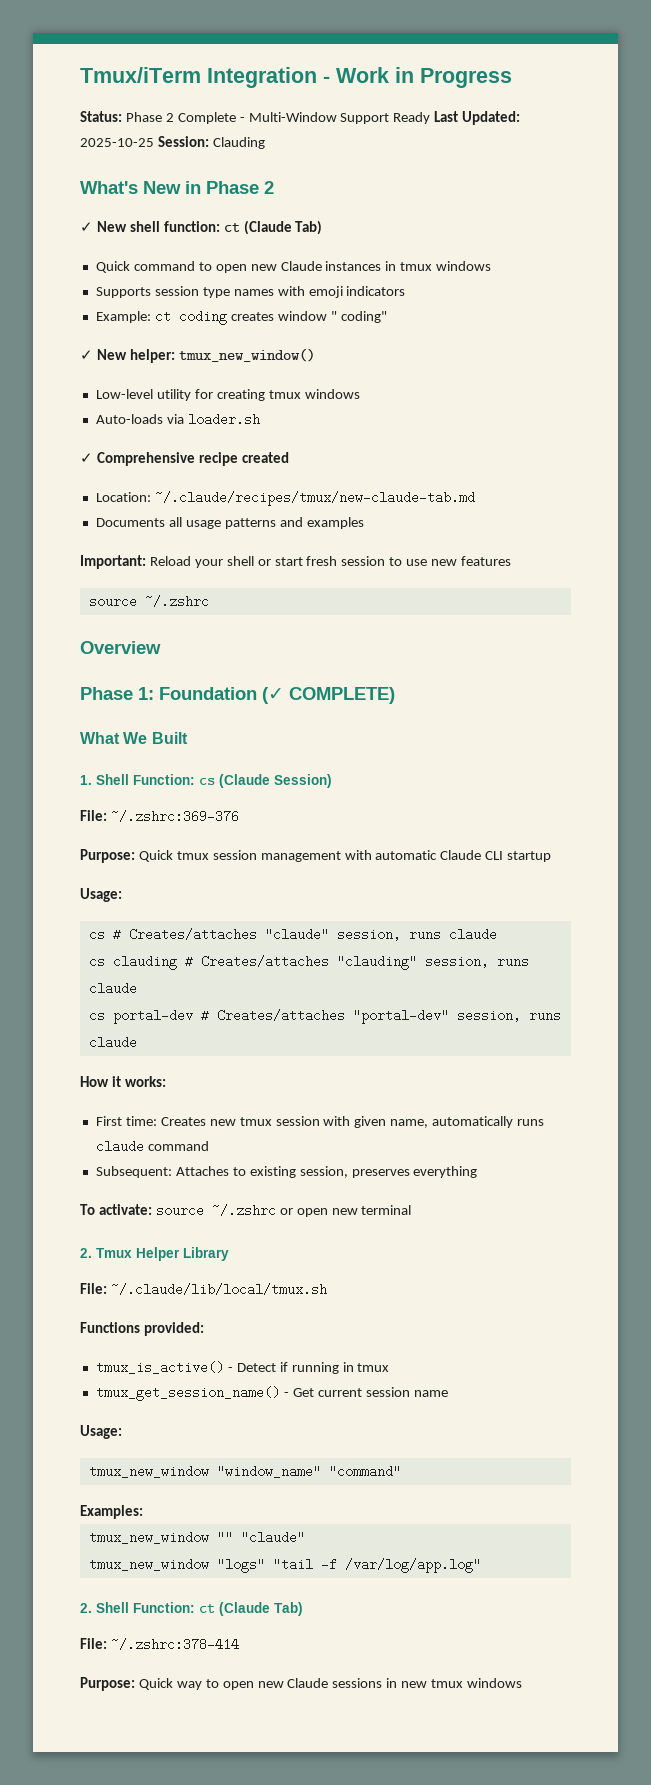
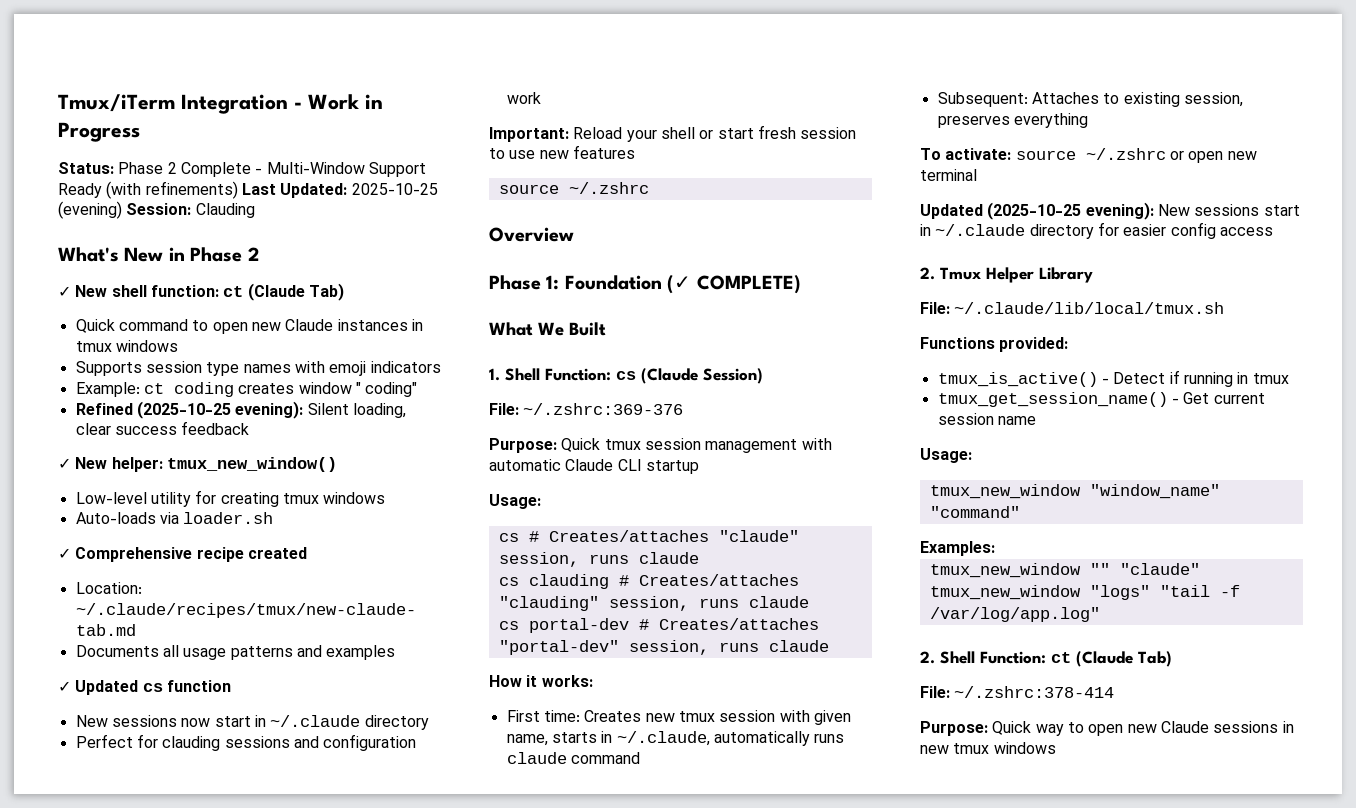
(431, 118) none -> [106,181,238,199] (with refinements)
(154, 142) none -> [58,201,122,219] (evening)
(387, 317) none -> [75,401,406,419] [75,421,250,435] // Refined (2025-10-25 evening): Silent loading, clear success feedback
(364, 523) none -> [58,680,231,695] [75,715,429,730] [75,734,417,751] [506,92,541,104] // ✓ Updated cs function // New sessions now start in ~/.claude directory // Perfect for clauding sessions and configuration work
(429, 1123) none -> [551,731,710,746] starts in ~/.claude,
(412, 1210) none -> [920,202,1300,220] [920,222,1273,239] // Updated (2025-10-25 evening): New sessions start in ~/.claude directory for easier config access

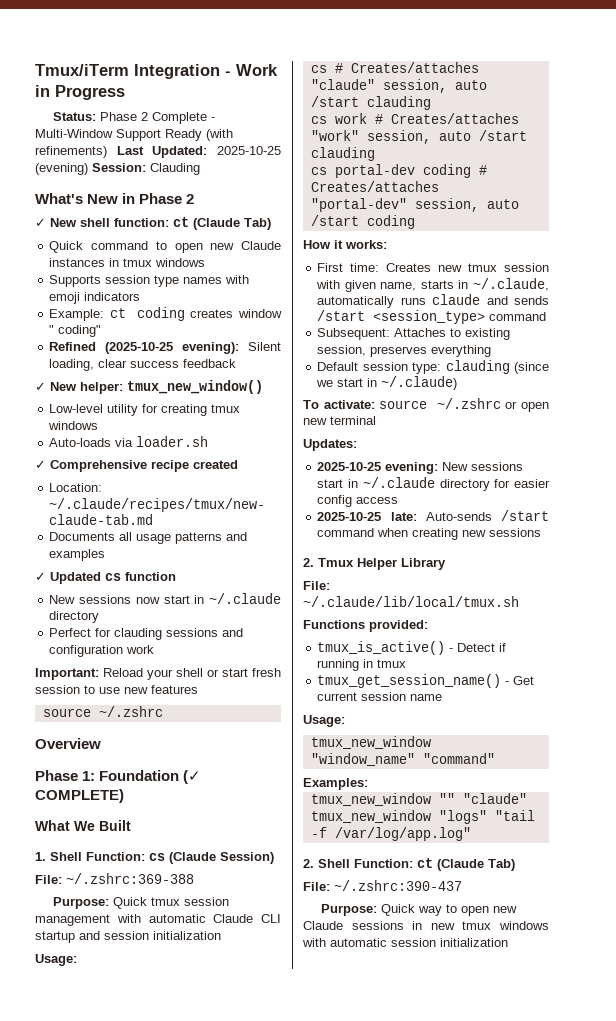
[523,403,684,415] ~/.zshrc:369-376 -> [66,873,194,884] ~/.zshrc:369-388
(699, 467) none -> [79,931,221,940] and session initialization
[588,552,699,564] [498,574,799,589] [498,596,809,611] runs claude // cs clauding # Creates/attaches "clauding" session, runs claude -> [454,80,487,90] [310,96,431,110] [310,113,519,124] [310,130,527,144] [310,147,375,161] auto /start clauding // cs work # Creates/attaches "work" session, auto /start clauding
(629, 625) none -> [422,164,471,178] coding
[718,640,829,652] runs claude -> [486,199,519,209] [310,215,415,229] auto /start coding
(567, 758) none -> [486,296,549,305] [317,310,486,324] and sends /start <session_type>
(1088, 120) none -> [317,360,549,374] [316,376,458,390] // Default session type: clauding (since we start in ~/.claude)
[920,202,1154,220] Updated (2025-10-25 evening): -> [303,439,357,451] [317,462,439,474] Updates: // 2025-10-25 evening:
(1273, 231) none -> [317,510,549,521] [317,528,542,540] // 2025-10-25 late: Auto-sends /start command when creating new sessions
[954,686,1115,698] ~/.zshrc:378-414 -> [334,880,462,891] ~/.zshrc:390-437
(1056, 748) none -> [302,938,508,947] with automatic session initialization

